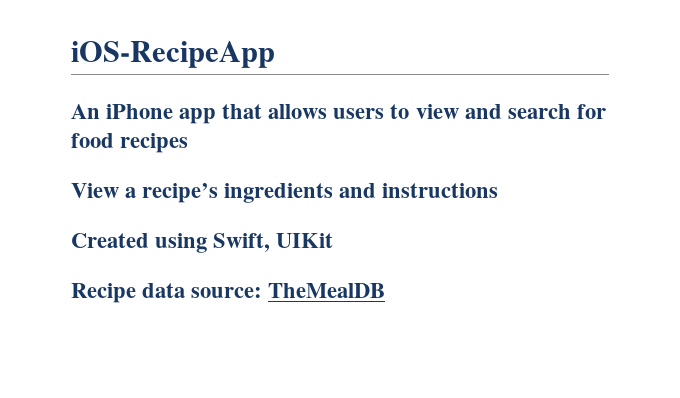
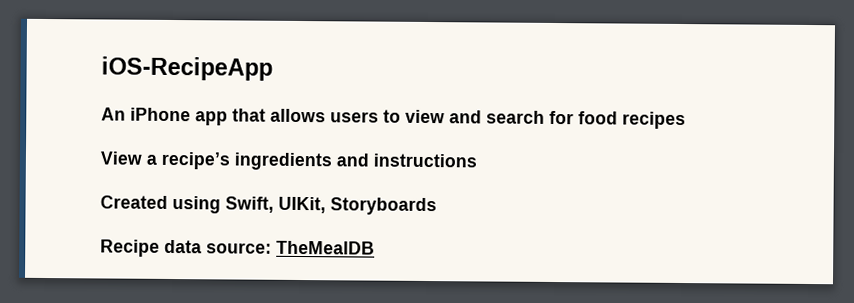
[276,233,334,248] UIKit -> [278,196,437,216] UIKit, Storyboards

